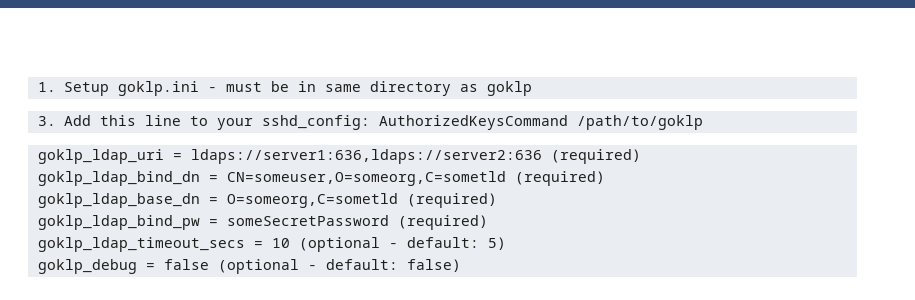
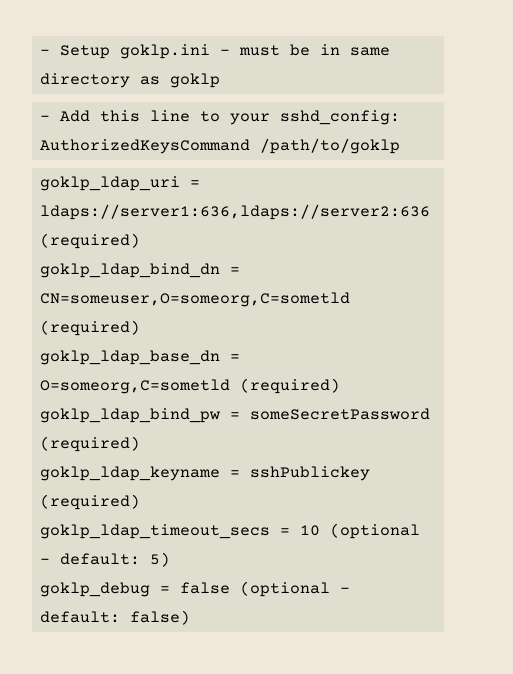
[37,82,56,92] 1. -> [40,49,51,55] -
[37,116,56,126] 3. -> [40,115,51,121] -
(488, 222) none -> [40,466,371,481] [40,494,141,510] // goklp_ldap_keyname = sshPublickey (required)

